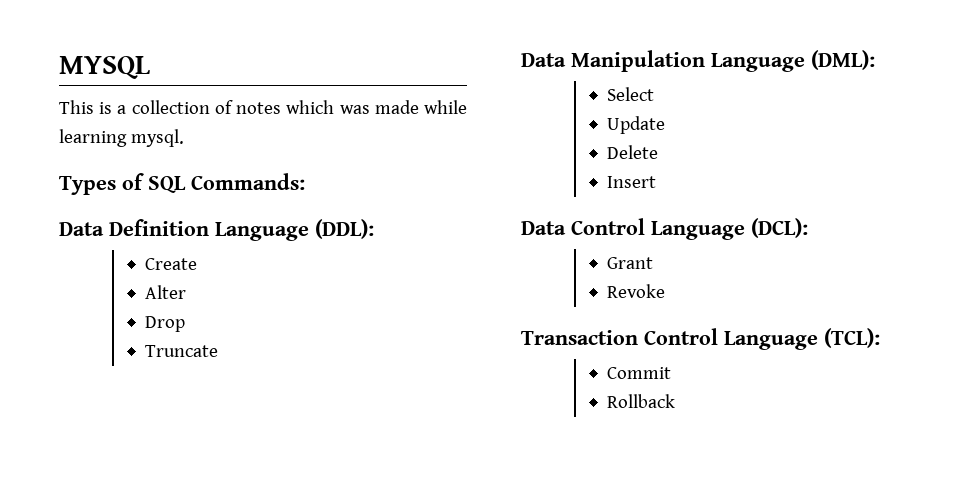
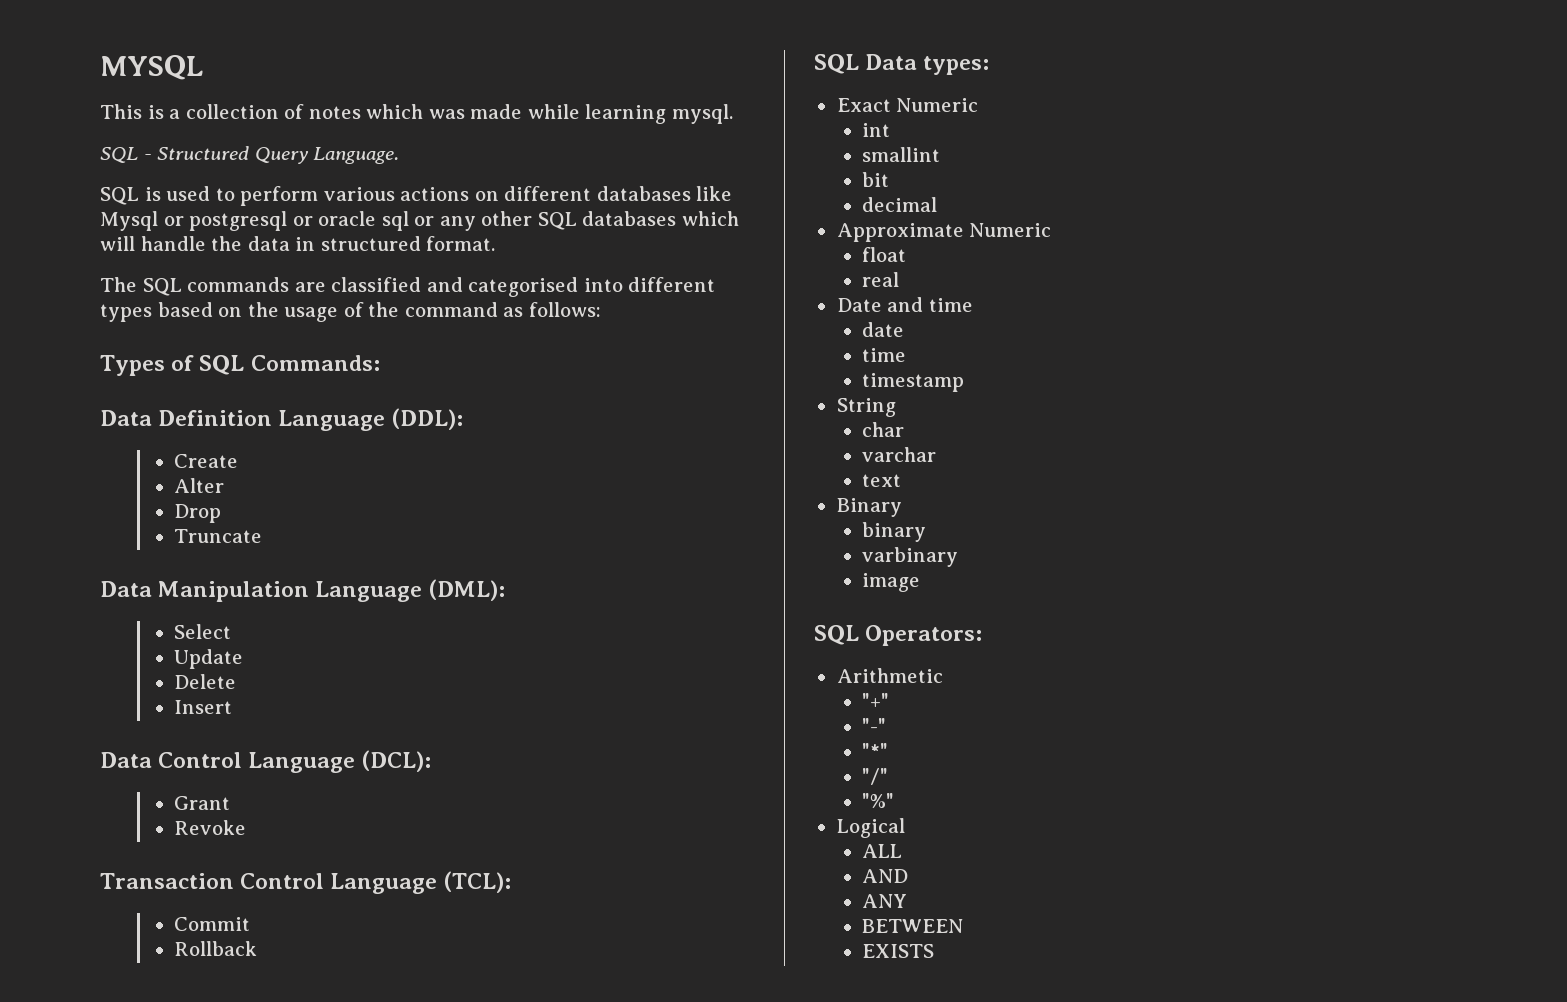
(184, 138) none -> [100,146,400,164] [100,186,733,206] [100,211,739,231] [100,236,496,251] [100,277,716,297] [100,302,601,322] // SQL - Structured Query Language. // SQL is used to perform various actions on different databases like Mysql or postgresql or oracle sql or any other SQL databases which will handle the data in structured format. // The SQL commands are classified and categorised into different types based on the usage of the command as follows:
(675, 401) none -> [814,54,990,75] [836,98,979,112] [862,123,891,137] [862,147,941,162] [862,172,890,187] [862,197,938,212] [836,223,1052,242] [862,247,907,262] [862,272,900,287] [836,297,973,312] [862,322,905,337] [862,348,907,362] [862,373,965,392] [836,398,896,417] [862,422,905,437] [862,447,937,462] [862,474,902,487] [836,498,902,517] [862,522,927,542] [862,547,959,567] [862,573,921,592] [814,625,983,646] [836,668,943,683] [862,693,890,708] [862,718,887,733] [862,743,889,758] [862,768,889,785] [862,793,895,808] [836,818,905,838] [862,844,903,858] [862,869,909,883] [862,894,908,908] [862,919,964,933] [862,944,935,958] // SQL Data types: // Exact Numeric // int // smallint // bit // decimal // Approximate Numeric // float // real // Date and time // date // time // timestamp // String // char // varchar // text // Binary // binary // varbinary // image // SQL Operators: // Arithmetic // "+" // "-" // "*" // "/" // "%" // Logical // ALL // AND // ANY // BETWEEN // EXISTS

